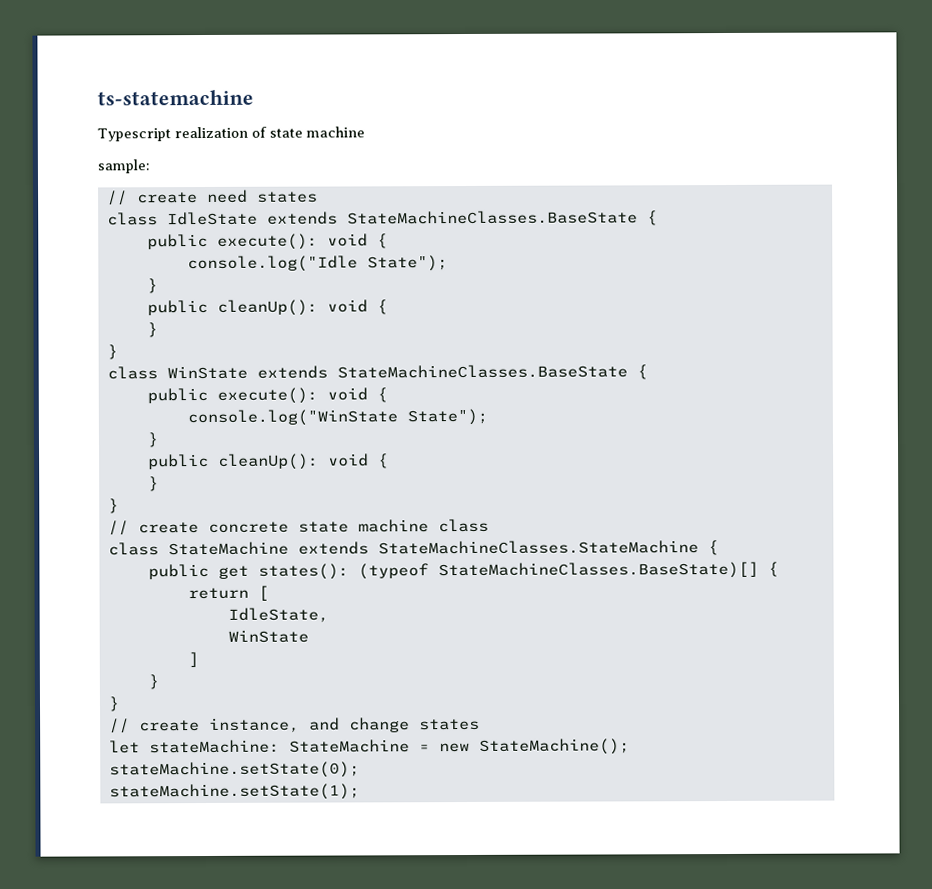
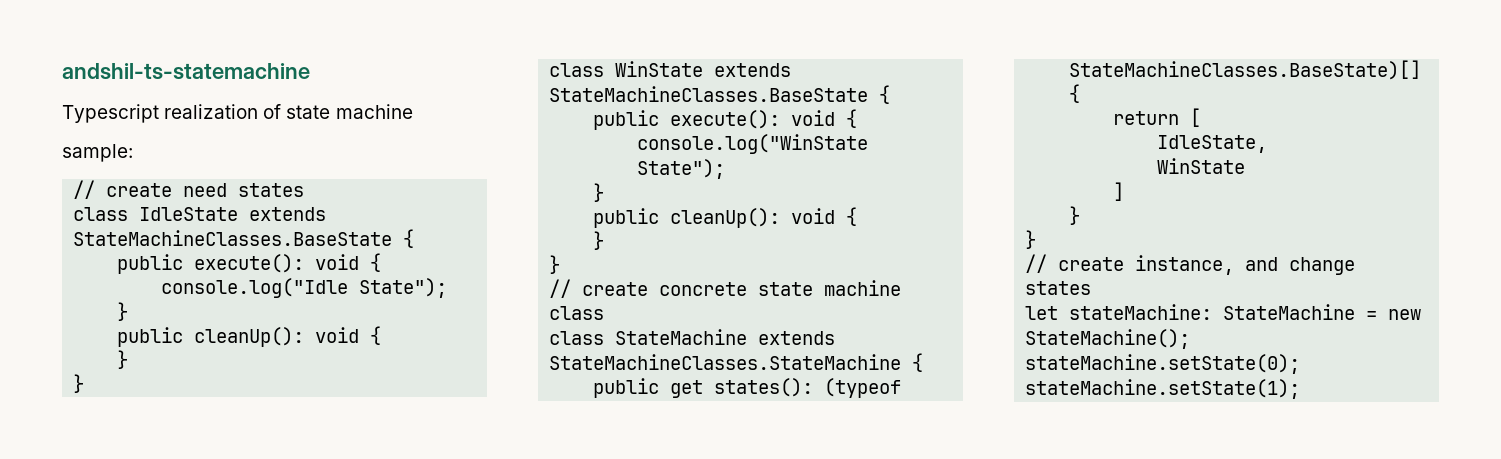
[97,89,254,106] ts-statemachine -> [62,63,310,80] andshil-ts-statemachine

